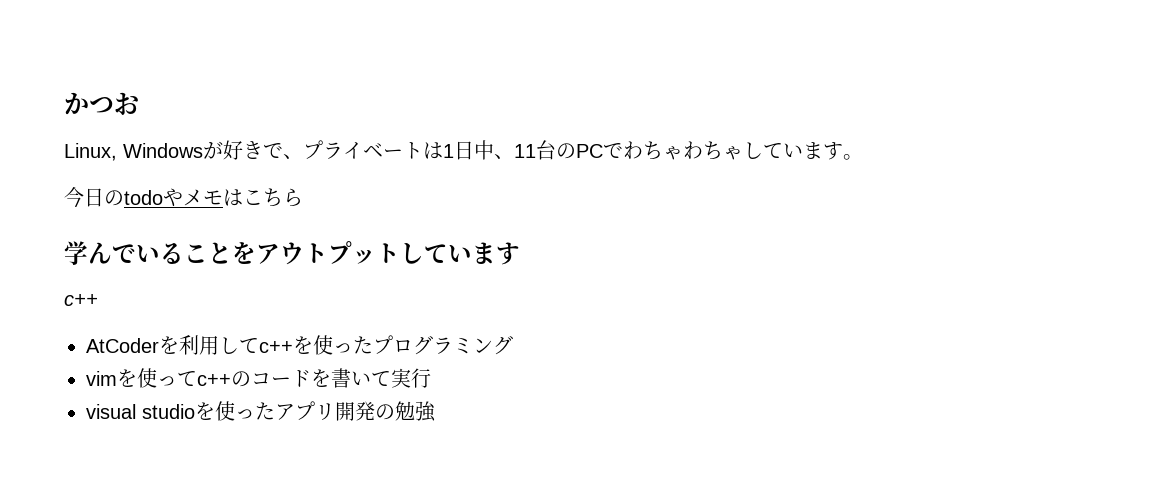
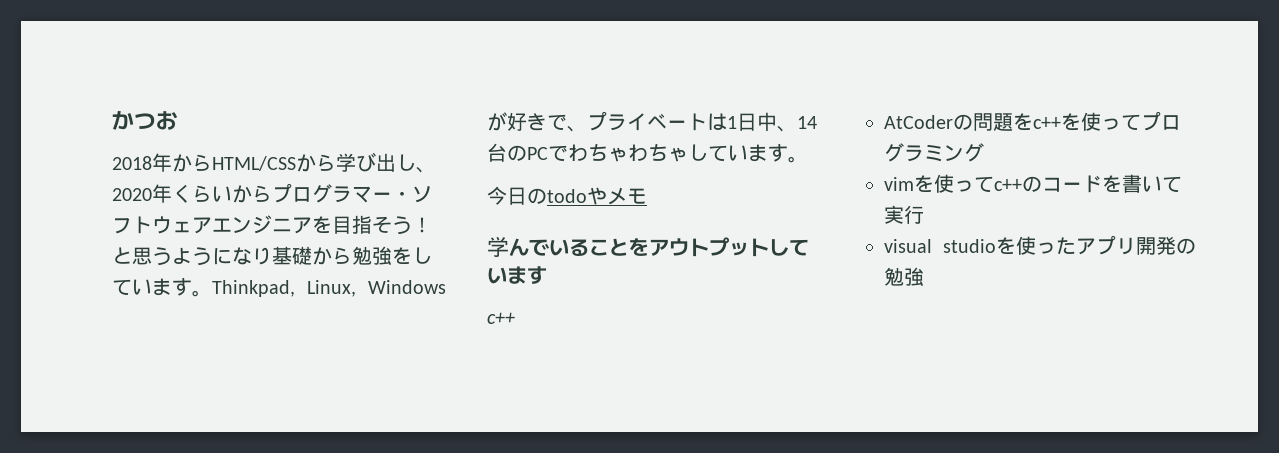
(139, 103) none -> [112,152,436,173] [112,183,432,203] [112,215,432,235] [112,246,432,266] [112,278,295,297] 2018年からHTML/CSSから学び出し、2020年くらいからプログラマー・ソフトウェアエンジニアを目指そう！と思うようになり基礎から勉強をしています。Thinkpad,
[514,144,536,158] 11 -> [797,116,817,129] 14
[223,188,303,207] はこちら -> (647, 196) none
[159,335,259,355] を利用して -> [953,113,1033,131] の問題を
[353,336,373,354] た -> [1121,114,1141,131] て

